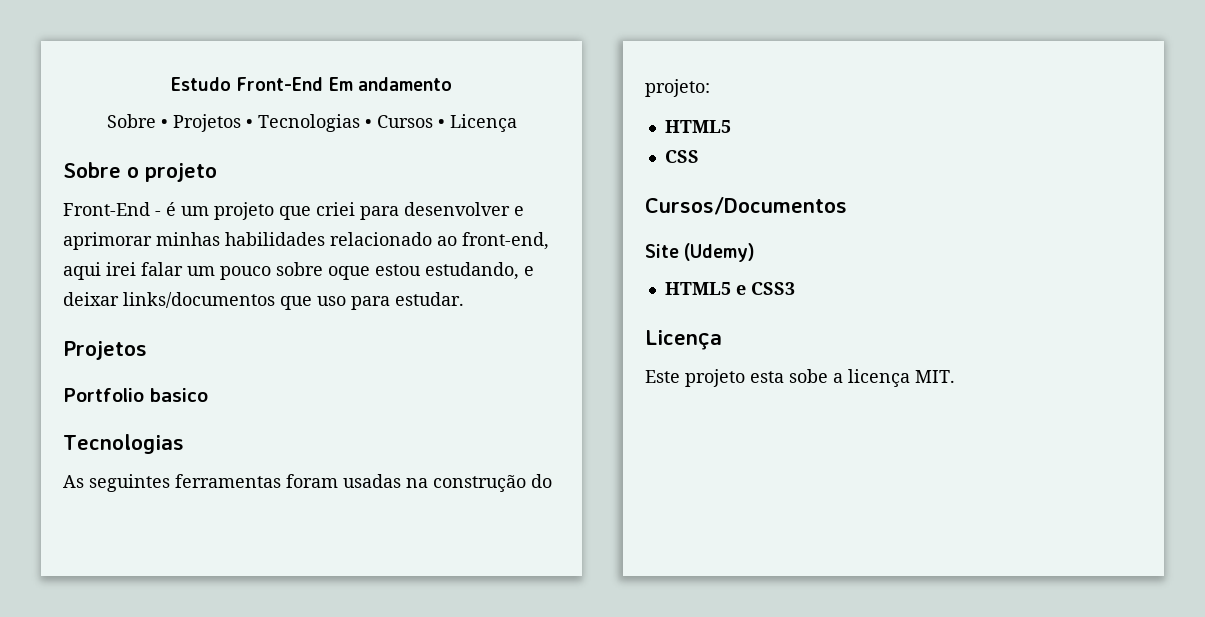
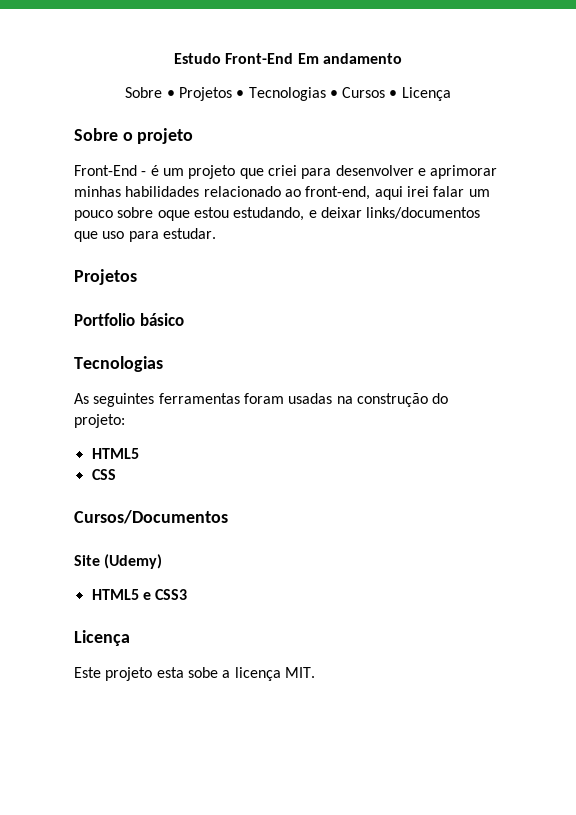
[150,388,208,402] basico -> [139,313,184,326] básico

